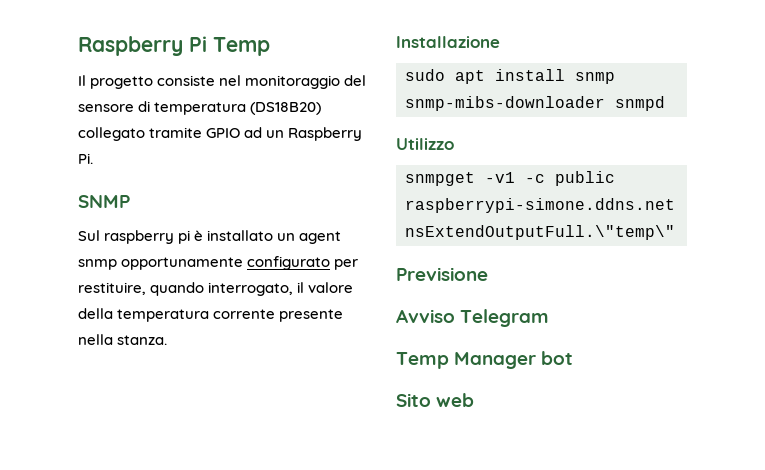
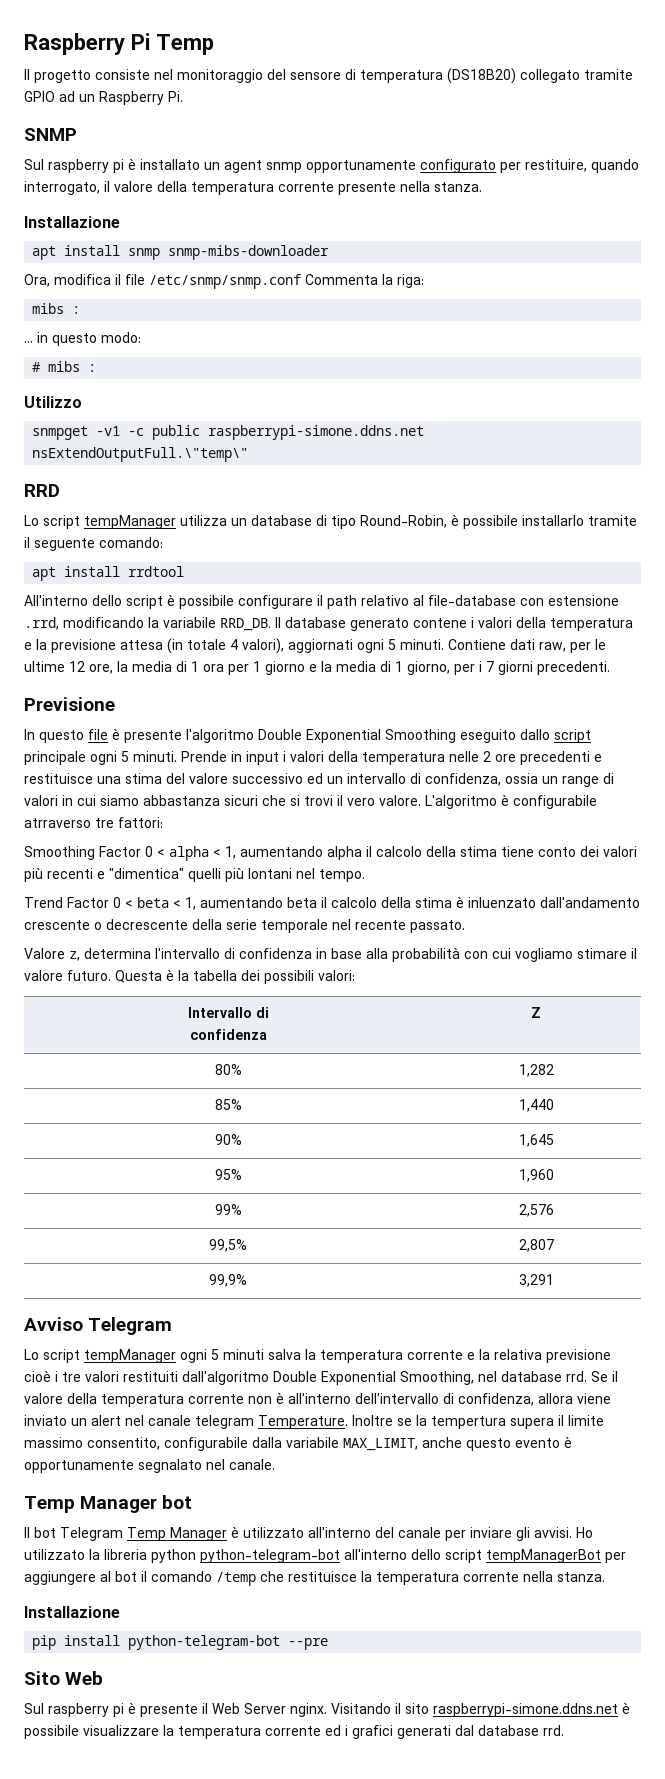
[405,69,445,81] sudo -> (120, 222) none
[615,96,665,111] snmpd -> [24,274,424,289] [32,303,81,314] [24,332,141,346] [32,361,97,372] // Ora, modifica il file /etc/snmp/snmp.conf Commenta la riga: // mibs : // ... in questo modo: // # mibs :
[396,267,488,281] [396,309,550,327] [396,351,574,369] [396,393,475,407] Previsione // Avviso Telegram // Temp Manager bot // Sito web -> [24,484,60,497] [24,514,637,529] [24,537,163,551] [32,566,185,581] [24,594,619,609] [24,617,633,631] [24,638,606,654] [24,661,610,675] [24,697,115,711] [24,728,591,743] [24,751,602,765] [24,773,614,787] [24,794,597,809] [24,817,163,828] [24,846,637,861] [24,868,365,882] [24,896,640,910] [24,919,465,933] [24,947,637,962] [24,969,355,984] [187,1007,269,1018] [189,1029,267,1040] [531,1007,541,1018] [214,1064,242,1075] [518,1064,554,1077] [214,1099,242,1110] [518,1099,554,1112] [214,1134,242,1145] [518,1134,554,1147] [214,1169,242,1180] [518,1169,554,1182] [214,1204,242,1215] [518,1204,554,1217] [209,1239,247,1252] [518,1239,554,1252] [209,1274,247,1287] [518,1274,554,1287] [24,1317,173,1335] [24,1349,611,1363] [24,1370,618,1385] [24,1392,611,1407] [24,1415,604,1429] [24,1436,572,1451] [24,1459,275,1473] [24,1495,193,1513] [24,1526,593,1541] [24,1549,626,1563] [24,1571,605,1586] [24,1606,120,1618] [32,1635,329,1650] [24,1671,104,1685] [24,1702,630,1717] [24,1725,564,1739] RRD // Lo script tempManager utilizza un database di tipo Round-Robin, è possibile installarlo tramite il seguente comando: // apt install rrdtool // All'interno dello script è possibile configurare il path relativo al file-database con estensione .rrd, modificando la variabile RRD_DB. Il database generato contene i valori della temperatura e la previsione attesa (in totale 4 valori), aggiornati ogni 5 minuti. Contiene dati raw, per le ultime 12 ore, la media di 1 ora per 1 giorno e la media di 1 giorno, per i 7 giorni precedenti. // Previsione // In questo file è presente l'algoritmo Double Exponential Smoothing eseguito dallo script principale ogni 5 minuti. Prende in input i valori della temperatura nelle 2 ore precedenti e restituisce una stima del valore successivo ed un intervallo di confidenza, ossia un range di valori in cui siamo abbastanza sicuri che si trovi il vero valore. L'algoritmo è configurabile atrraverso tre fattori: // Smoothing Factor 0 < alpha < 1, aumentando alpha il calcolo della stima tiene conto dei valori più recenti e "dimentica" quelli più lontani nel tempo. // Trend Factor 0 < beta < 1, aumentando beta il calcolo della stima è inluenzato dall'andamento crescente o decrescente della serie temporale nel recente passato. // Valore z, determina l'intervallo di confidenza in base alla probabilità con cui vogliamo stimare il valore futuro. Questa è la tabella dei possibili valori: // Intervallo di // confidenza | Z // 80% | 1,282 // 85% | 1,440 // 90% | 1,645 // 95% | 1,960 // 99% | 2,576 // 99,5% | 2,807 // 99,9% | 3,291 // Avviso Telegram // Lo script tempManager ogni 5 minuti salva la temperatura corrente e la relativa previsione cioè i tre valori restituiti dall'algoritmo Double Exponential Smoothing, nel database rrd. Se il valore della temperatura corrente non è all'interno dell'intervallo di confidenza, allora viene inviato un alert nel canale telegram Temperature. Inoltre se la tempertura supera il limite massimo consentito, configurabile dalla variabile MAX_LIMIT, anche questo evento è opportunamente segnalato nel canale. // Temp Manager bot // Il bot Telegram Temp Manager è utilizzato all'interno del canale per inviare gli avvisi. Ho utilizzato la libreria python python-telegram-bot all'interno dello script tempManagerBot per aggiungere al bot il comando /temp che restituisce la temperatura corrente nella stanza. // Installazione // pip install python-telegram-bot --pre // Sito Web // Sul raspberry pi è presente il Web Server nginx. Visitando il sito raspberrypi-simone.ddns.net è possibile visualizzare la temperatura corrente ed i grafici generati dal database rrd.

